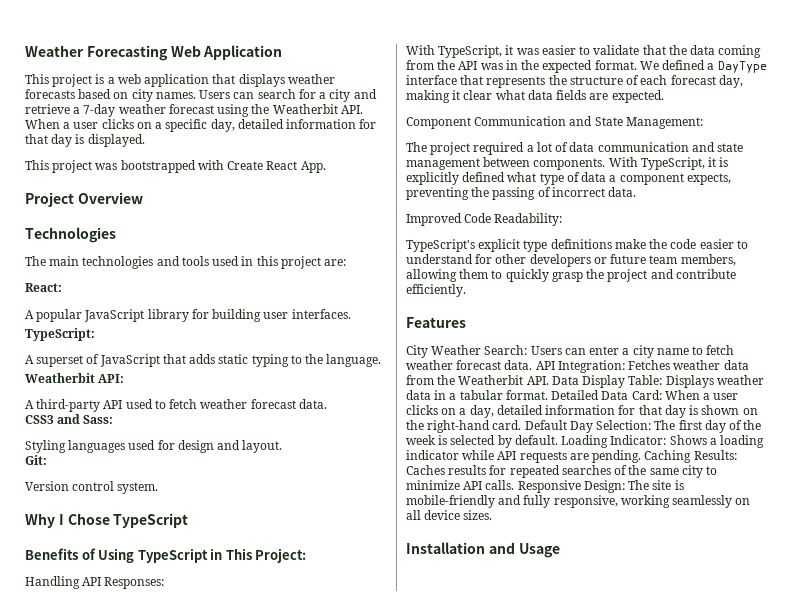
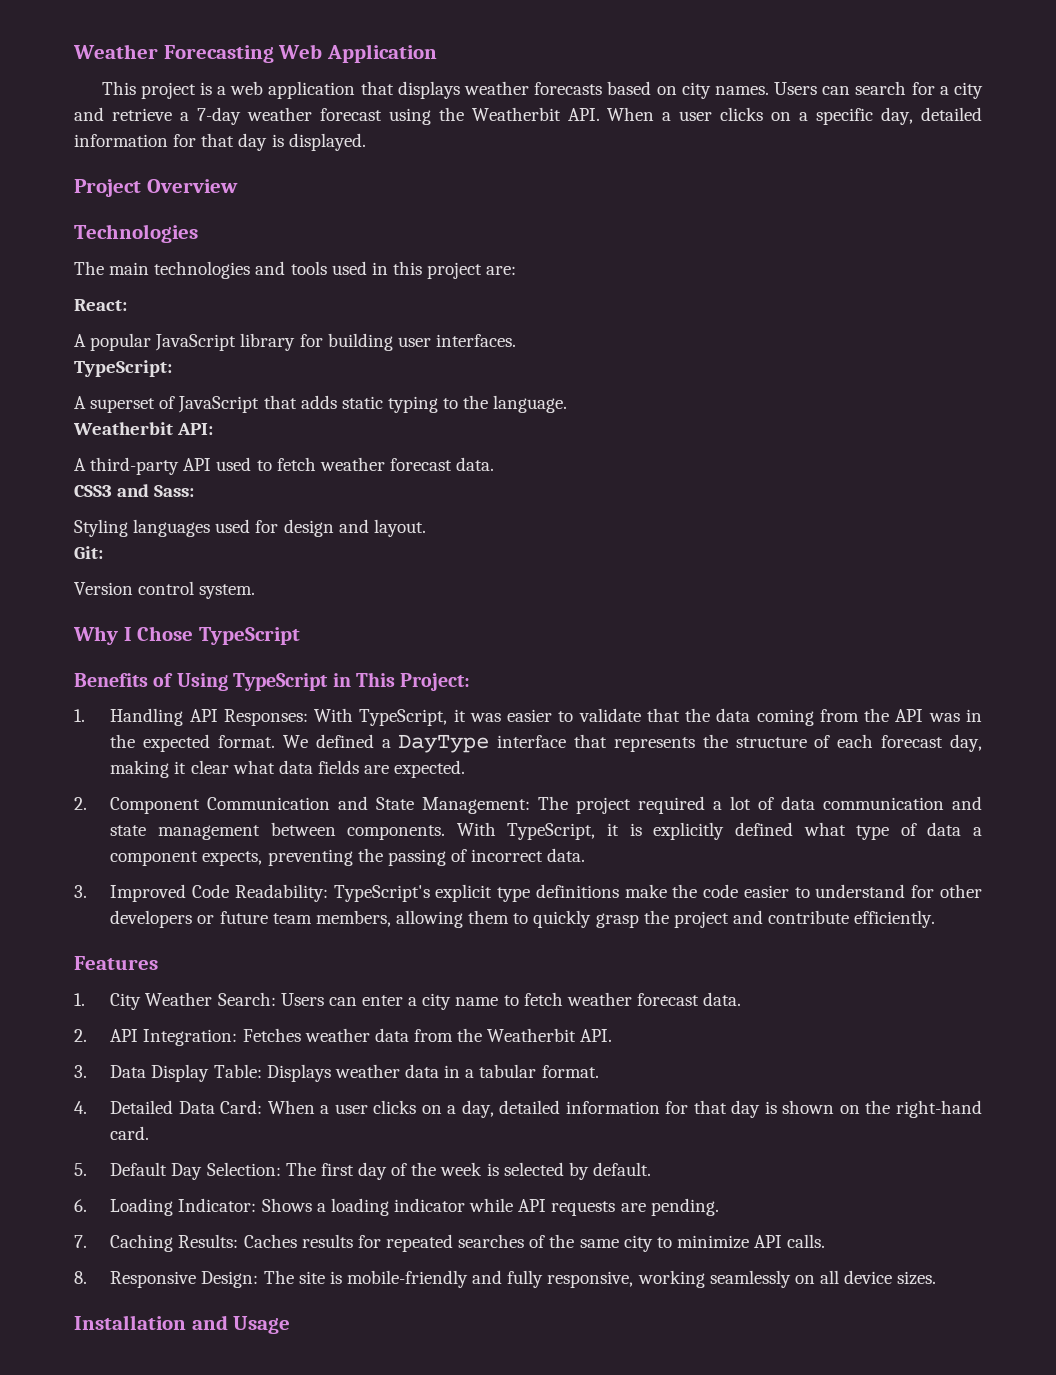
[25,160,326,173] // This project was bootstrapped with Create React App. -> (366, 142) none
(307, 555) none -> [74,709,85,722] 1.
(165, 583) // -> (308, 717) none
(664, 96) none -> [74,797,87,810] 2.
(703, 123) // -> (531, 805) none
(637, 192) none -> [74,885,87,898] 3.
(563, 219) // -> (328, 893) none
(466, 322) none -> [74,993,85,1006] 1.
(533, 365) none -> [74,1029,87,1042] // 2.
(549, 380) none -> [74,1065,87,1078] // 3.
(548, 395) none -> [74,1101,87,1114] // 4.
(522, 425) none -> [74,1163,87,1176] // 5.
(558, 440) none -> [74,1199,87,1212] // 6.
(642, 456) none -> [74,1235,87,1248] // 7.
(515, 485) none -> [74,1271,87,1284] // 8.

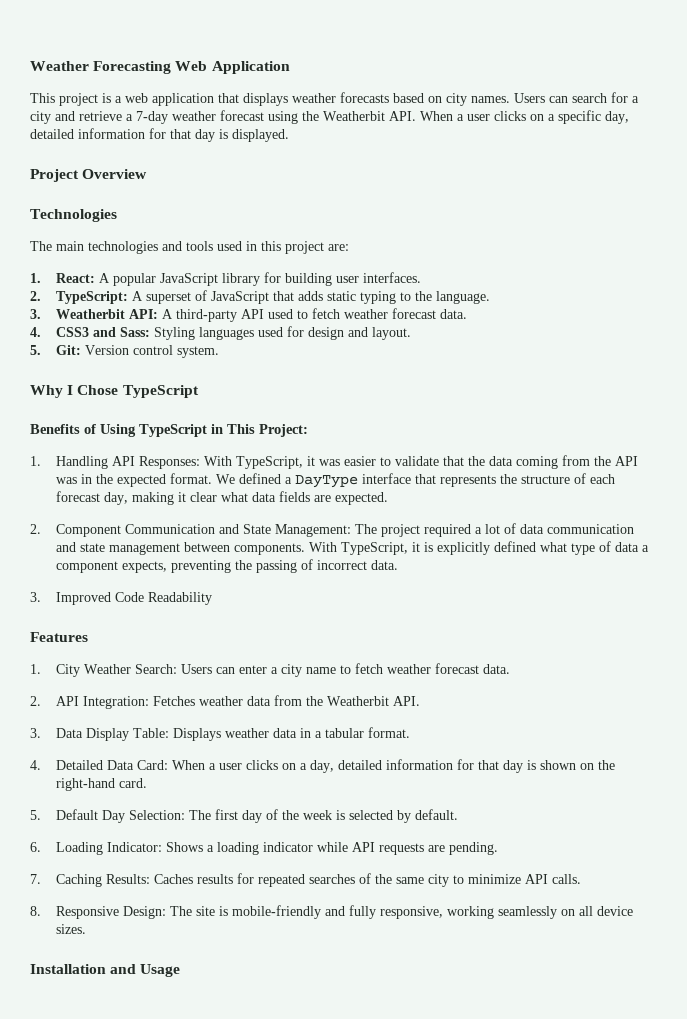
(517, 270) none -> [30,273,41,283] 1.
(127, 305) // -> (96, 278) none
(516, 340) none -> [30,291,41,301] 2.
(172, 368) // -> (129, 297) none
(568, 404) none -> [30,309,41,319] 3.
(214, 429) // -> (159, 314) none
(495, 464) none -> [30,327,41,337] 4.
(195, 491) // -> (151, 332) none
(426, 528) none -> [30,345,41,355] 5.
(103, 552) // -> (82, 350) none
[234,884,982,902] [110,910,936,928] Readability: TypeScript's explicit type definitions make the code easier to understand for other developers or future team members, allowing them to quickly grasp the project and contribute efficiently. -> [148,592,213,605] Readability

